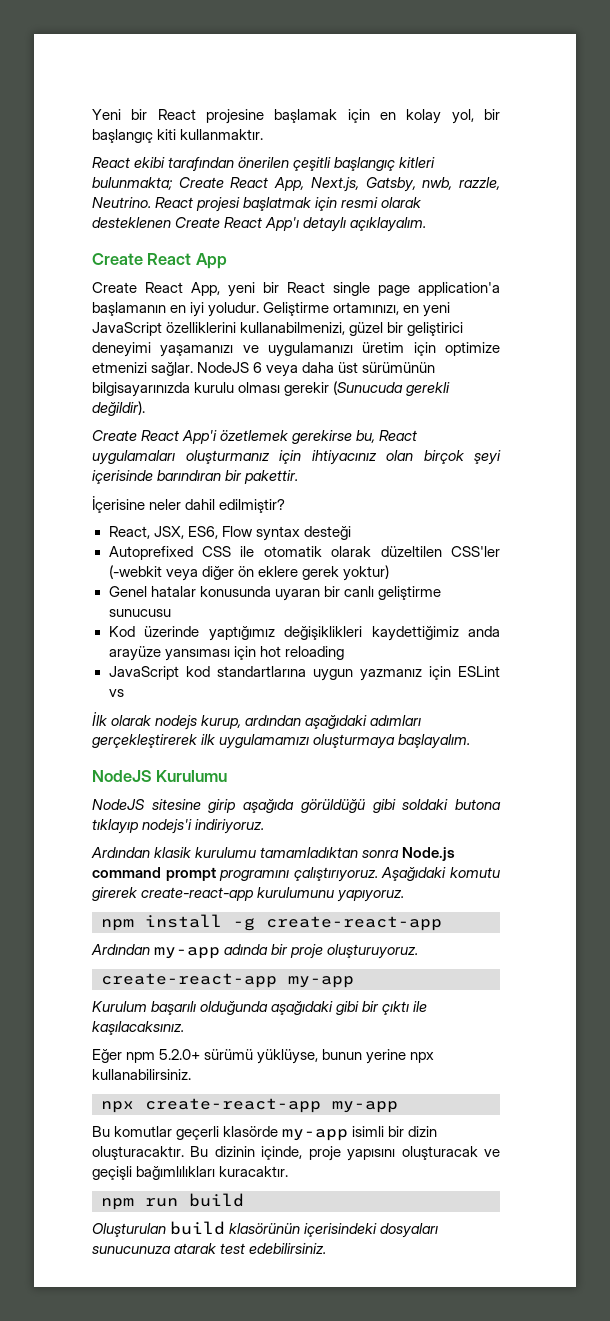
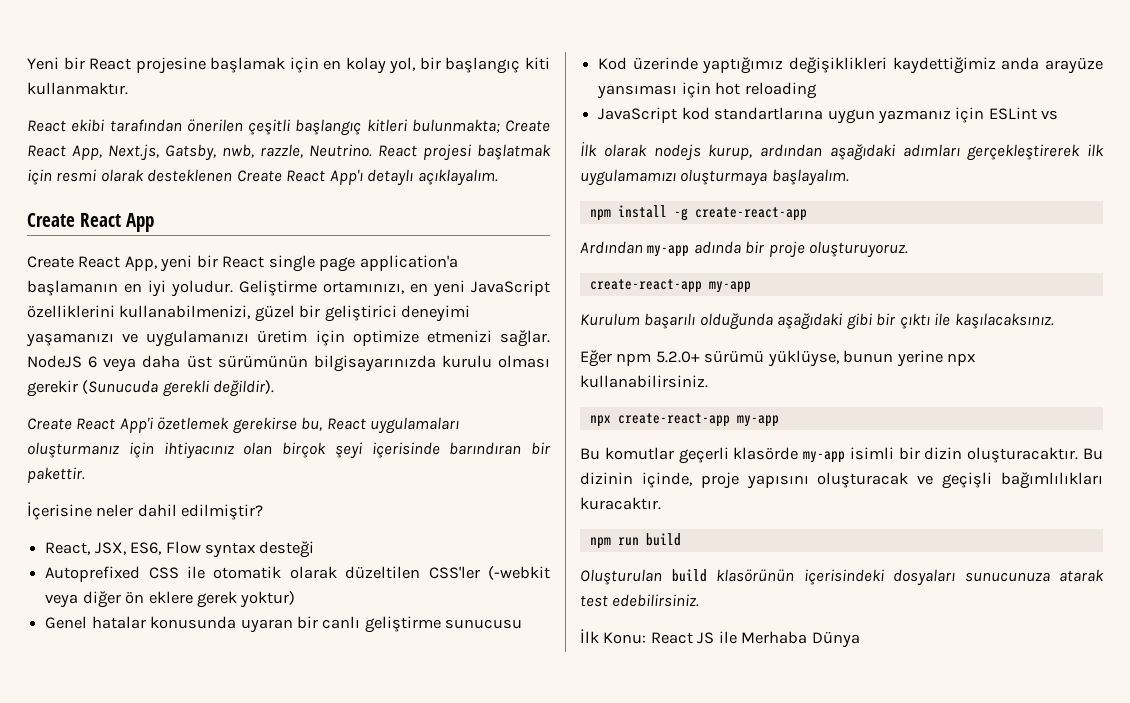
[92,770,228,782] [92,799,502,813] [92,819,265,834] [91,847,456,861] [92,867,500,882] [92,887,405,902] // NodeJS Kurulumu // NodeJS sitesine girip aşağıda görüldüğü gibi soldaki butona tıklayıp nodejs'i indiriyoruz. // Ardından klasik kurulumu tamamladıktan sonra Node.js command prompt programını çalıştırıyoruz. Aşağıdaki komutu girerek create-react-app kurulumunu yapıyoruz. -> (849, 177) none
(327, 1248) none -> [580,629,860,648] // İlk Konu: React JS ile Merhaba Dünya

